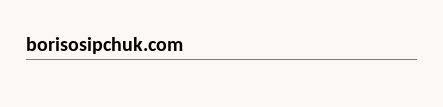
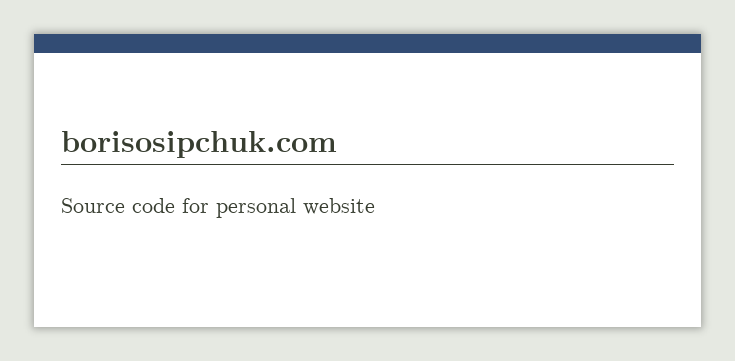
(183, 45) none -> [61,198,375,218] // Source code for personal website

